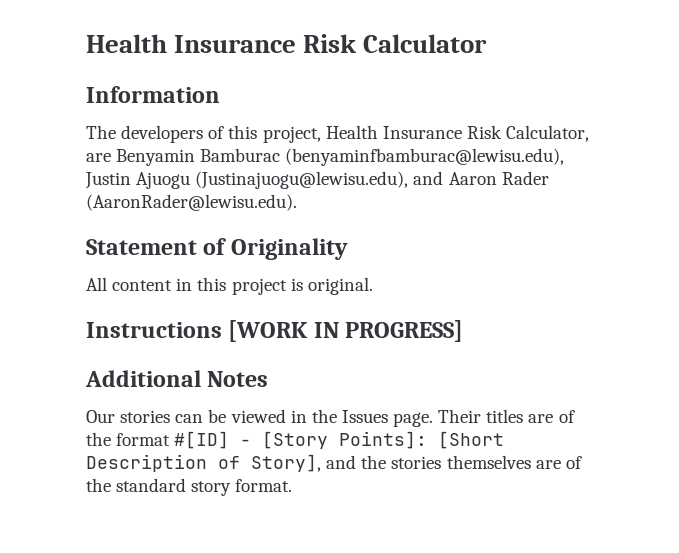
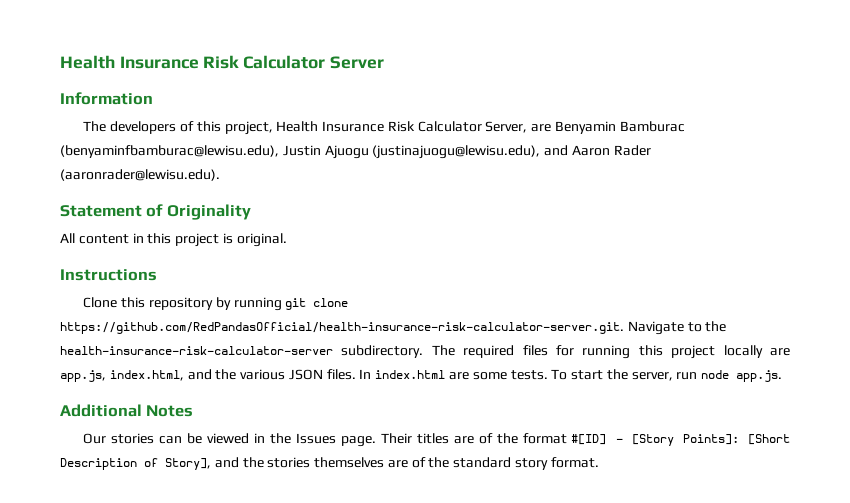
[86,34,488,53] Health Insurance Risk Calculator -> [60,55,384,69] Health Insurance Risk Calculator Server
[506,125,590,142] Calculator, -> [417,121,528,133] Calculator Server,
[195,171,409,189] (Justinajuogu@lewisu.edu), -> [372,145,541,159] (justinajuogu@lewisu.edu),
[86,194,297,211] (AaronRader@lewisu.edu). -> [60,169,220,181] (aaronrader@lewisu.edu).
[228,320,464,342] [WORK IN PROGRESS] -> [83,297,349,311] [60,321,727,335] [60,345,790,359] [60,369,783,382] // Clone this repository by running git clone https://github.com/RedPandasOfficial/health-insurance-risk-calculator-server.git. Navigate to the health-insurance-risk-calculator-server subdirectory. The required files for running this project locally are app.js, index.html, and the various JSON files. In index.html are some tests. To start the server, run node app.js.

